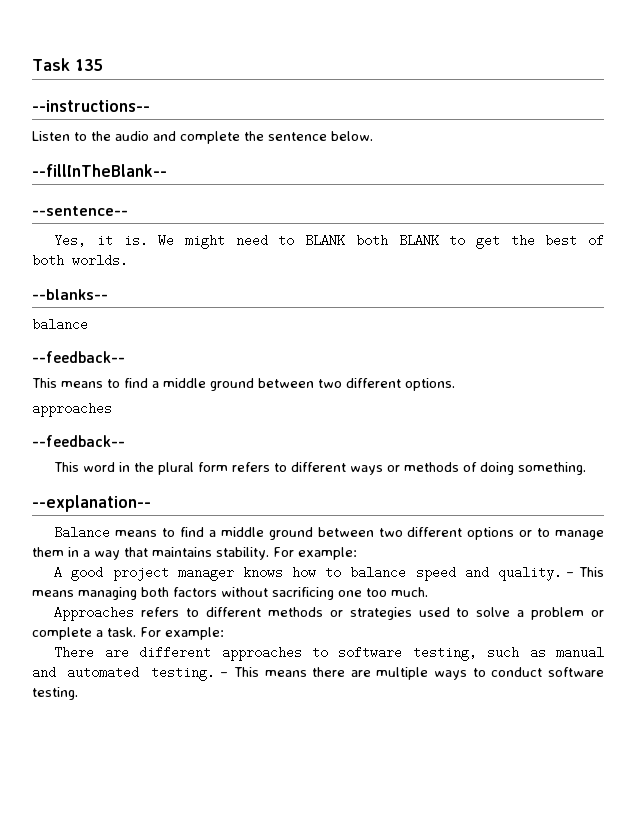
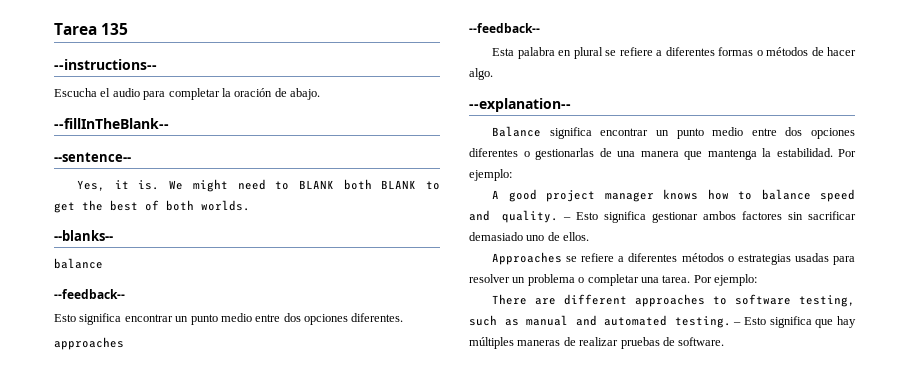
[32,58,70,71] Task -> [54,23,97,35] Tarea
[32,131,373,144] Listen to the audio and complete the sentence below. -> [54,88,320,100] Escucha el audio para completar la oración de abajo.
[32,378,455,391] [32,402,112,417] [32,435,125,447] [54,462,587,475] [32,495,151,512] [54,526,604,540] [32,547,357,560] This means to find a middle ground between two different options. // approaches // --feedback-- // This word in the plural form refers to different ways or methods of doing something. // --explanation-- // Balance means to find a middle ground between two different options or to manage them in a way that maintains stability. For example: -> [54,313,404,325] [54,337,124,350] [469,23,540,33] [492,47,856,59] [469,68,493,80] [469,98,571,112] [492,126,855,139] [469,148,856,160] [469,169,512,181] Esto significa encontrar un punto medio entre dos opciones diferentes. // approaches // --feedback-- // Esta palabra en plural se refiere a diferentes formas o métodos de hacer algo. // --explanation-- // Balance significa encontrar un punto medio entre dos opciones diferentes o gestionarlas de una manera que mantenga la estabilidad. Por ejemplo:
[579,567,604,577] [32,587,428,600] [54,606,605,621] [32,627,224,640] This means managing both factors without sacrificing one too much. // Approaches refers to different methods or strategies used to solve a problem or complete a task. For example: -> [576,211,856,223] [469,232,590,241] [492,252,855,265] [469,274,757,286] Esto significa gestionar ambos factores sin sacrificar demasiado uno de ellos. // Approaches se refiere a diferentes métodos o estrategias usadas para resolver un problema o completar una tarea. Por ejemplo:
[233,667,605,680] [32,687,78,700] This means there are multiple ways to conduct software testing. -> [744,316,856,328] [469,337,725,349] Esto significa que hay múltiples maneras de realizar pruebas de software.

